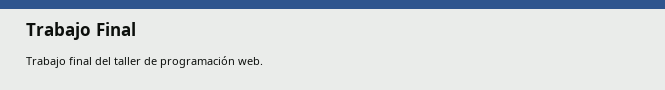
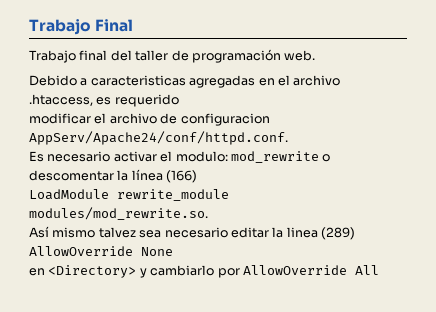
(263, 61) none -> [29,75,341,88] [29,94,179,107] [29,113,270,126] [29,131,288,145] [29,151,331,163] [29,169,198,183] [29,189,229,201] [29,207,208,220] [29,226,355,240] [29,246,173,256] [29,265,379,278] // Debido a caracteristicas agregadas en el archivo .htaccess, es requerido // modificar el archivo de configuracion AppServ/Apache24/conf/httpd.conf. // Es necesario activar el modulo: mod_rewrite o descomentar la línea (166) // LoadModule rewrite_module modules/mod_rewrite.so. // Así mismo talvez sea necesario editar la linea (289) AllowOverride None // en <Directory> y cambiarlo por AllowOverride All

